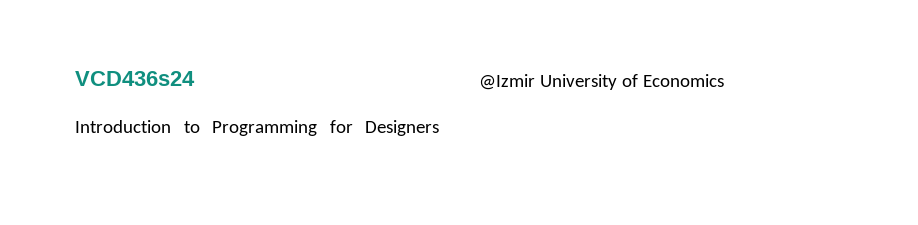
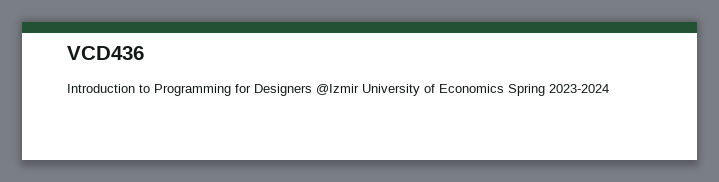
[75,71,195,86] VCD436s24 -> [67,46,144,60] VCD436
(724, 80) none -> [508,84,609,96] Spring 2023-2024

